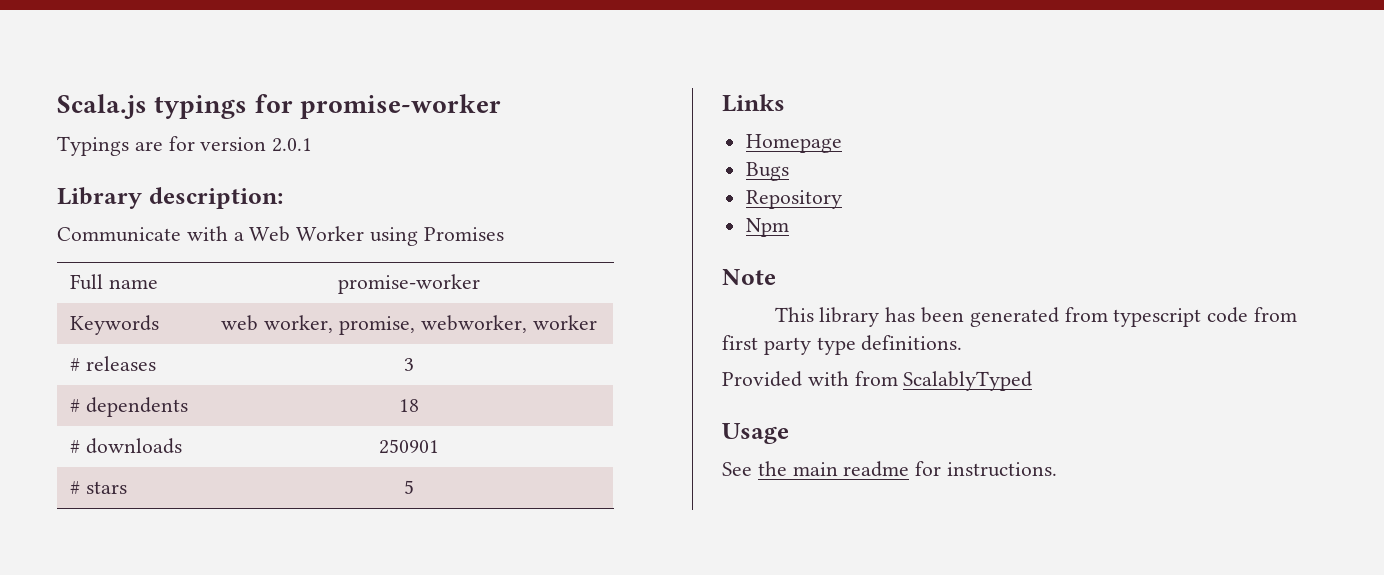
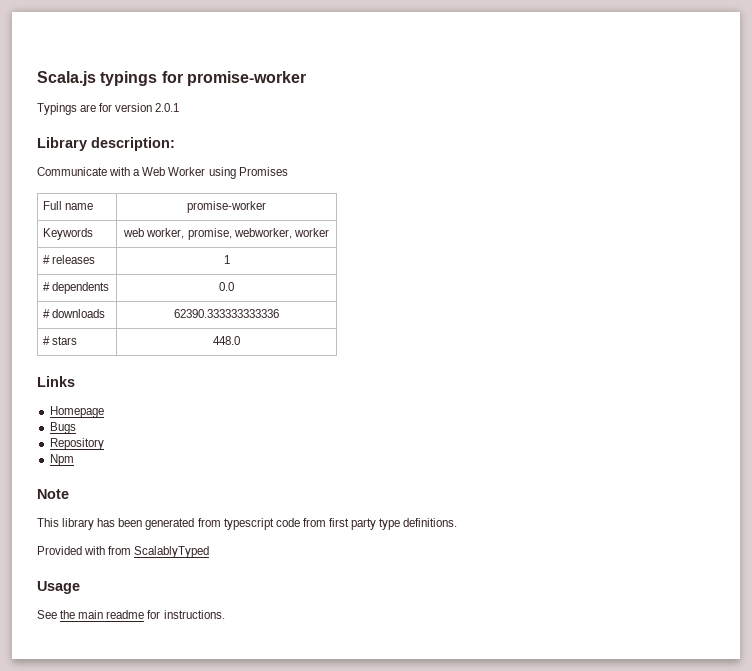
[404,358,415,371] 3 -> [223,255,230,264] 1
[399,399,420,412] 18 -> [219,282,234,291] 0.0
[379,439,440,454] 250901 -> [174,309,279,318] 62390.333333333336
[404,480,415,494] 5 -> [213,336,240,345] 448.0

